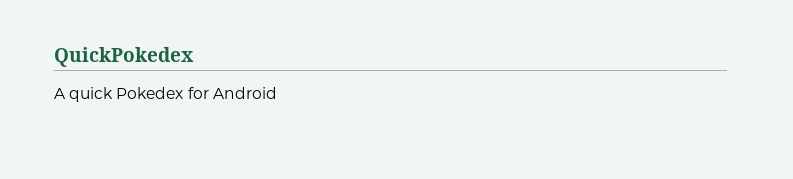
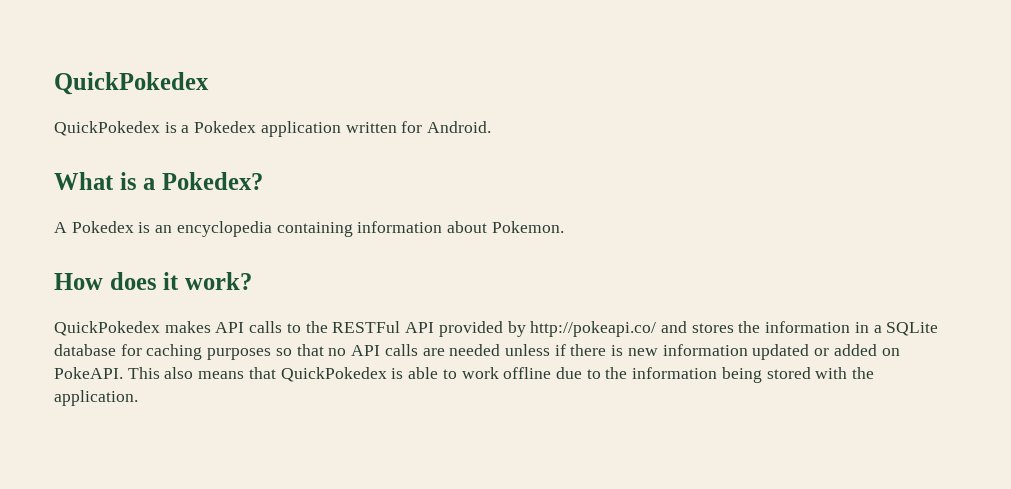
[54,87,277,102] A quick Pokedex for Android -> [54,121,492,137] [54,172,263,190] [54,221,564,237] [54,272,252,290] [54,321,939,337] [54,344,900,360] [54,367,875,383] [54,390,138,406] QuickPokedex is a Pokedex application written for Android. // What is a Pokedex? // A Pokedex is an encyclopedia containing information about Pokemon. // How does it work? // QuickPokedex makes API calls to the RESTFul API provided by http://pokeapi.co/ and stores the information in a SQLite database for caching purposes so that no API calls are needed unless if there is new information updated or added on PokeAPI. This also means that QuickPokedex is able to work offline due to the information being stored with the application.

